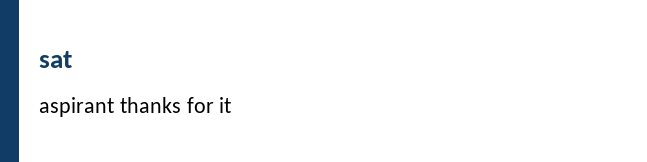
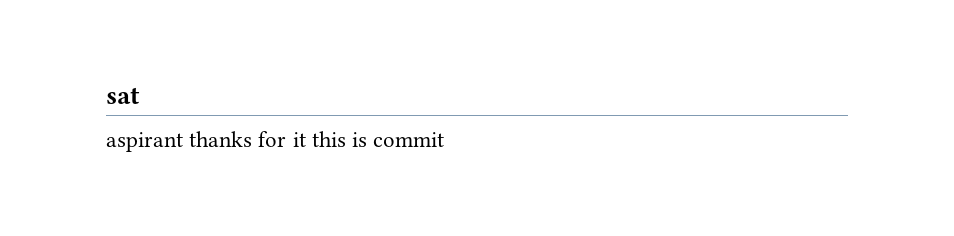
(232, 105) none -> [311,131,445,147] this is commit

